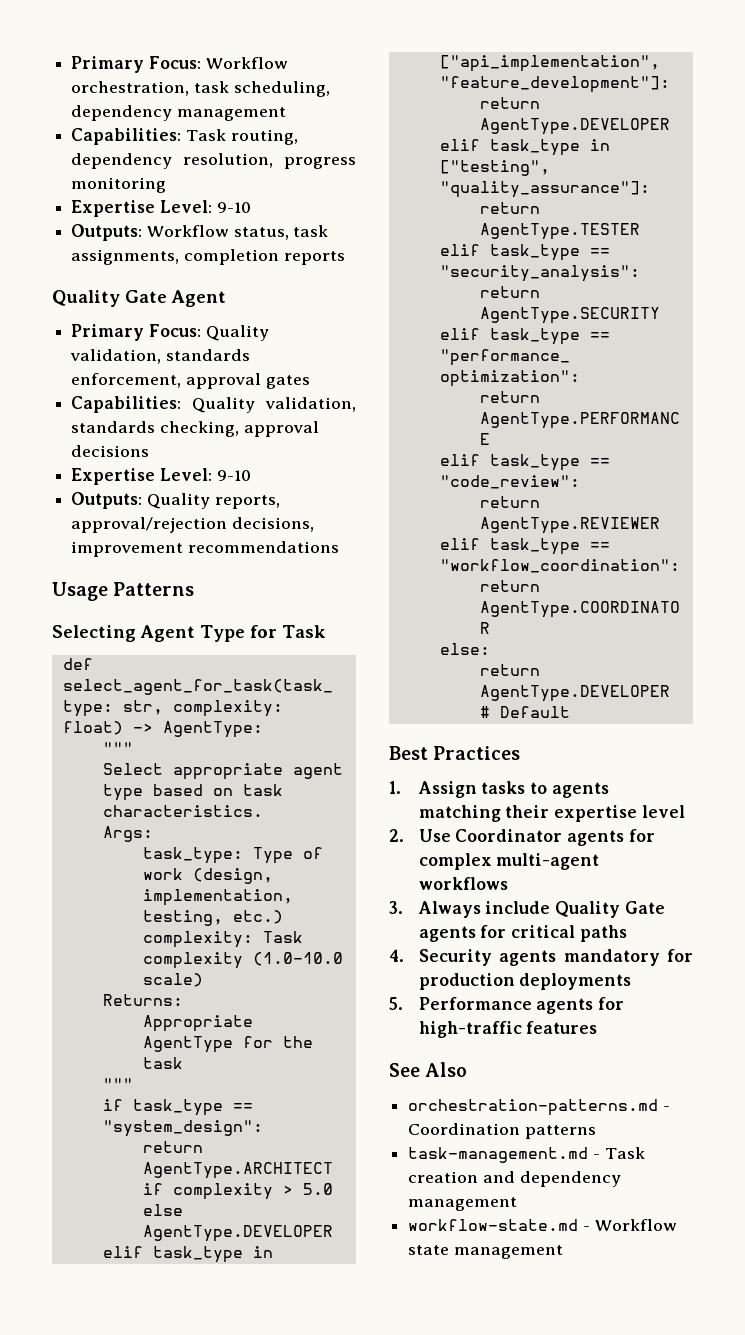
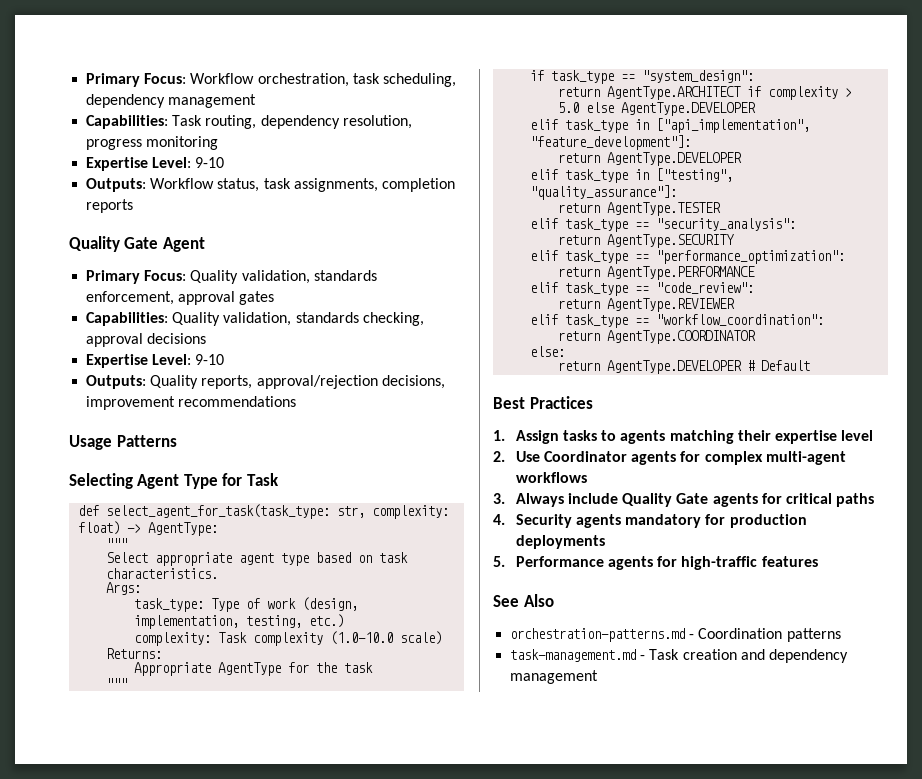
[408,1219,677,1231] [408,1245,563,1259] // workflow-state.md - Workflow state management -> (599, 677) none

